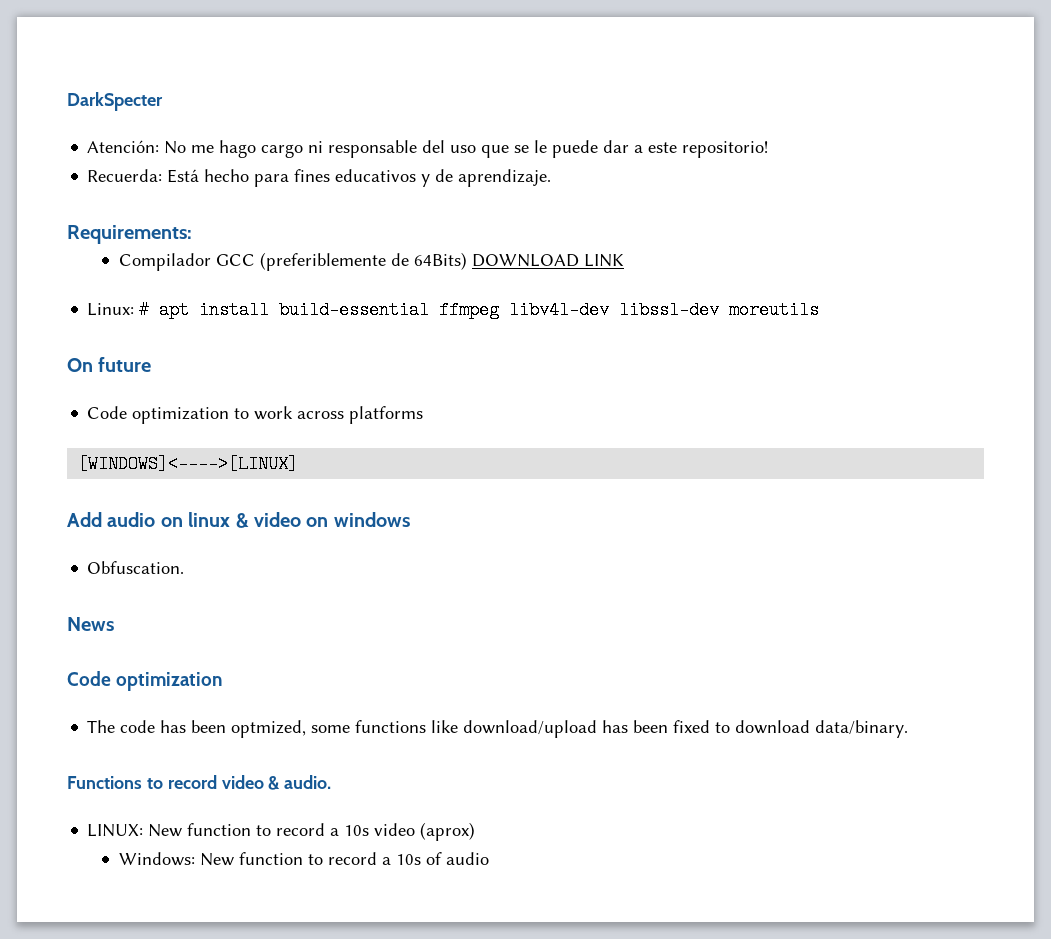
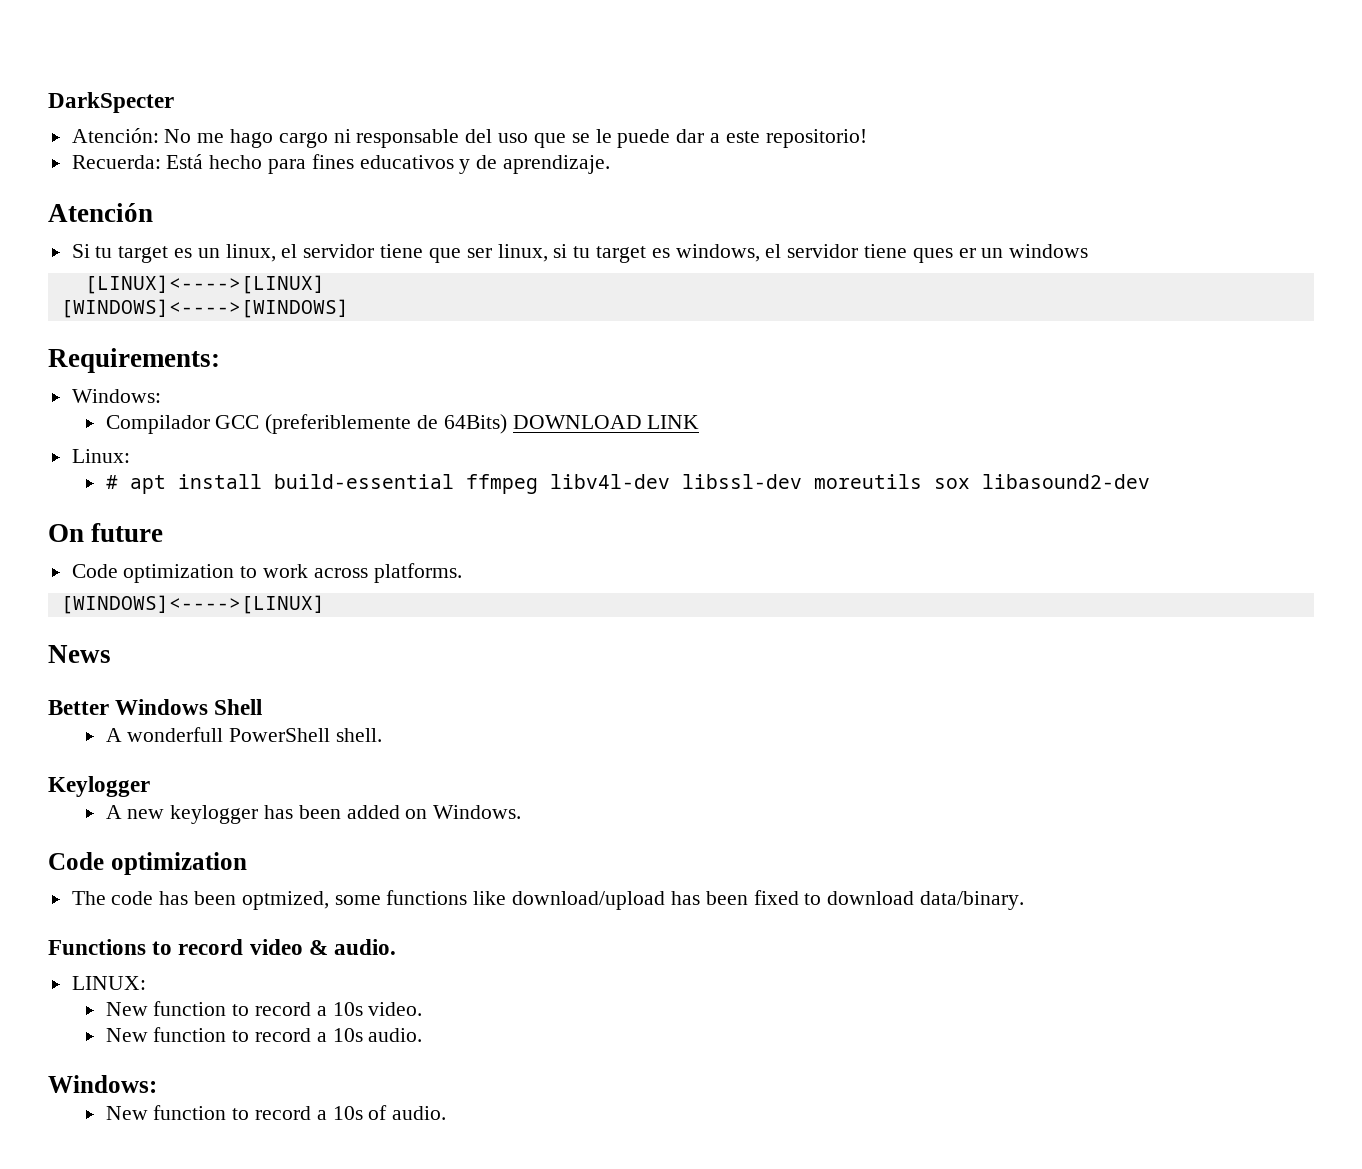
(552, 178) none -> [48,203,153,222] [71,244,1089,263] [84,275,325,294] [60,299,349,318] // Atención // Si tu target es un linux, el servidor tiene que ser linux, si tu target es windows, el servidor tiene ques er un windows // [LINUX]<---->[LINUX] // [WINDOWS]<---->[WINDOWS]
(192, 234) none -> [71,389,161,403] // Windows:
(135, 309) none -> (130, 456) //
(820, 310) none -> [933,474,1150,489] sox libasound2-dev
[349,406,424,424] platforms -> [373,563,462,583] platforms.
[67,512,410,528] [87,561,185,574] [67,617,114,631] Add audio on linux & video on windows // Obfuscation. // News -> [48,645,111,663] [48,699,263,715] [105,727,383,742] [48,776,150,797] [105,805,522,824] News // Better Windows Shell // A wonderfull PowerShell shell. // Keylogger // A new keylogger has been added on Windows.
[148,822,476,841] [118,852,195,866] New function to record a 10s video (aprox) // Windows: -> [105,1001,423,1016] [105,1027,423,1042] [48,1075,157,1093] // New function to record a 10s video. // New function to record a 10s audio. // Windows: //
[445,852,489,865] audio -> [392,1106,447,1120] audio.

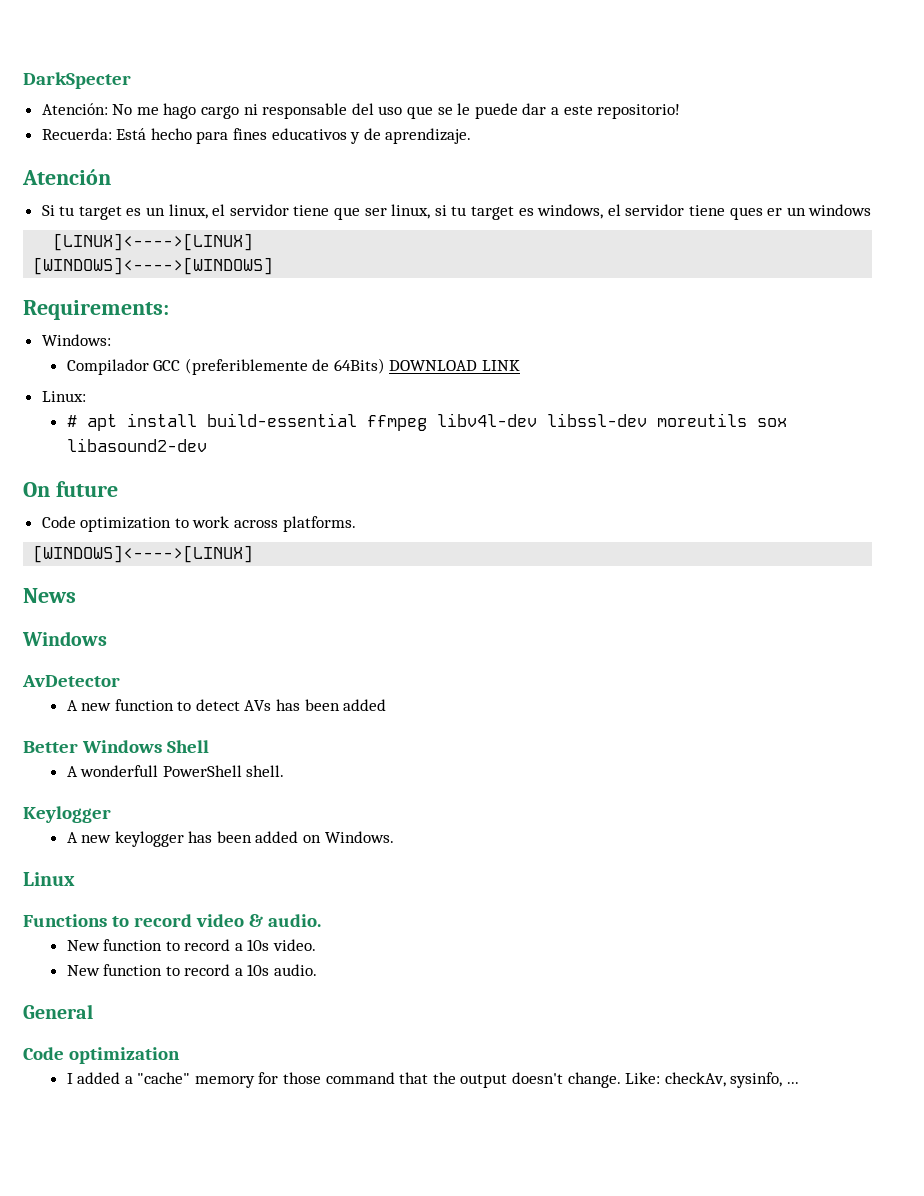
(111, 654) none -> [22,631,107,646] [22,675,120,687] [66,699,387,711] // Windows // AvDetector // A new function to detect AVs has been added
[48,852,247,875] [71,890,1024,910] Code optimization // The code has been optmized, some functions like download/upload has been fixed to download data/binary. -> [23,872,75,886] Linux
[71,976,146,990] // LINUX: -> (321, 920) none
[48,1075,157,1093] [105,1105,447,1120] Windows: // New function to record a 10s of audio. -> [23,1004,93,1019] [23,1047,180,1064] [66,1072,799,1088] General // Code optimization // I added a "cache" memory for those command that the output doesn't change. Like: checkAv, sysinfo, ...

